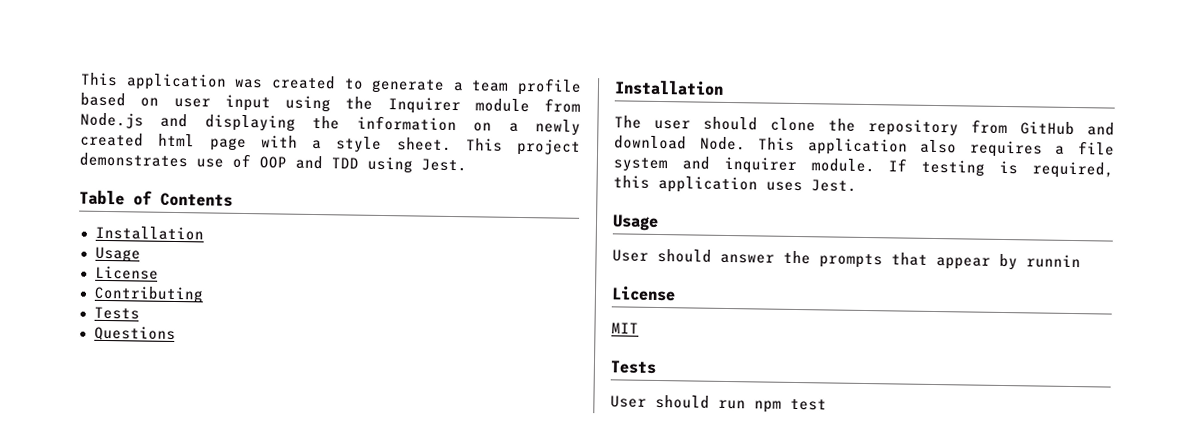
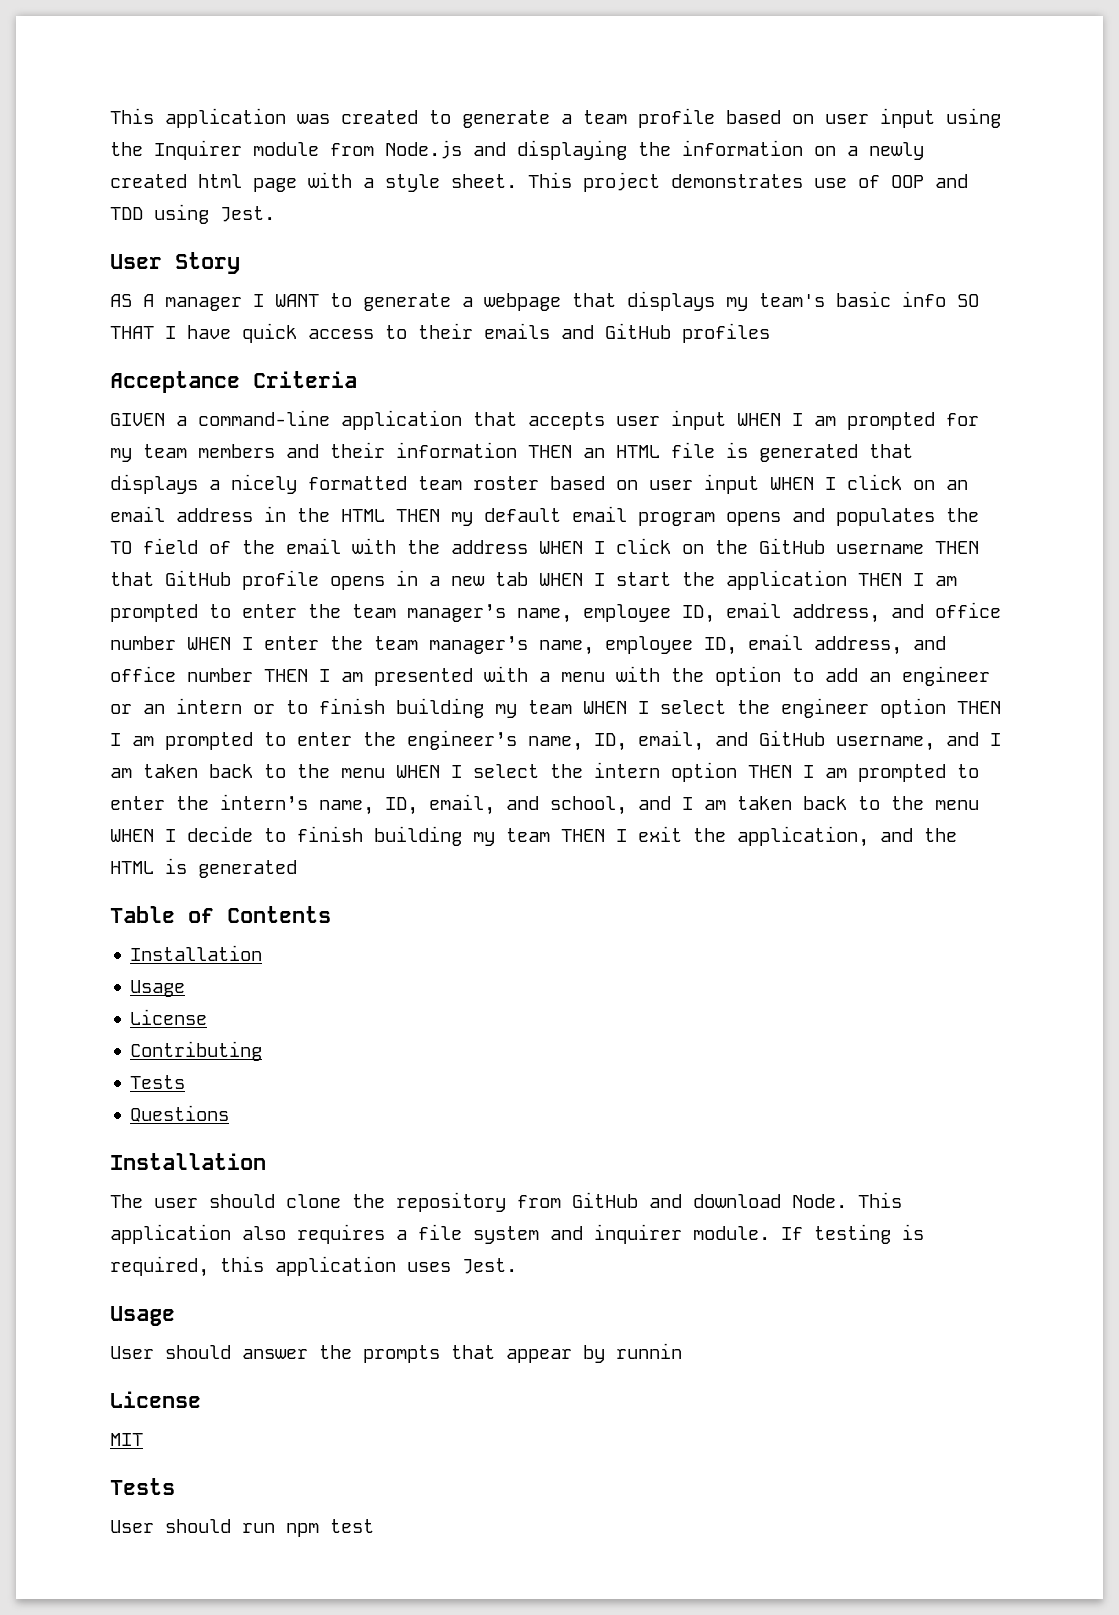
(467, 165) none -> [110,252,240,274] [110,291,979,311] [110,323,770,343] [110,371,357,393] [110,410,979,430] [110,442,913,462] [110,474,968,494] [110,506,979,526] [110,538,979,554] [110,570,957,590] [110,602,1001,623] [110,634,946,655] [110,666,990,686] [110,698,1001,718] [110,730,1001,751] [110,762,979,782] [110,794,979,815] [110,826,957,847] [110,858,297,878] // User Story // AS A manager I WANT to generate a webpage that displays my team's basic info SO THAT I have quick access to their emails and GitHub profiles // Acceptance Criteria // GIVEN a command-line application that accepts user input WHEN I am prompted for my team members and their information THEN an HTML file is generated that displays a nicely formatted team roster based on user input WHEN I click on an email address in the HTML THEN my default email program opens and populates the TO field of the email with the address WHEN I click on the GitHub username THEN that GitHub profile opens in a new tab WHEN I start the application THEN I am prompted to enter the team manager’s name, employee ID, email address, and office number WHEN I enter the team manager’s name, employee ID, email address, and office number THEN I am presented with a menu with the option to add an engineer or an intern or to finish building my team WHEN I select the engineer option THEN I am prompted to enter the engineer’s name, ID, email, and GitHub username, and I am taken back to the menu WHEN I select the intern option THEN I am prompted to enter the intern’s name, ID, email, and school, and I am taken back to the menu WHEN I decide to finish building my team THEN I exit the application, and the HTML is generated

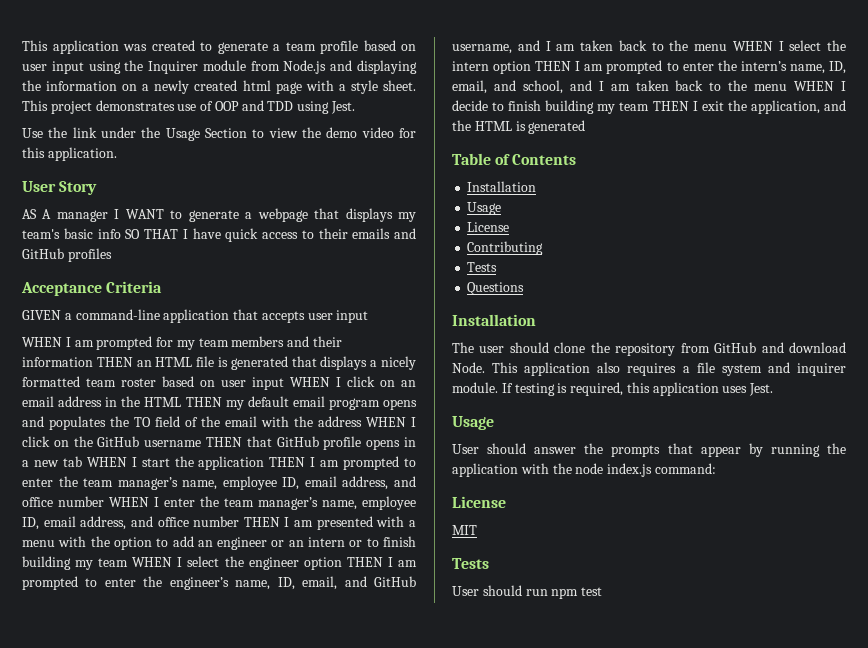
(275, 214) none -> [22,127,416,141] [22,147,117,161] // Use the link under the Usage Section to view the demo video for this application.
(726, 420) none -> (369, 316) //
[616,1343,682,1359] runnin -> [770,443,846,457] [452,463,716,477] running the application with the node index.js command:

